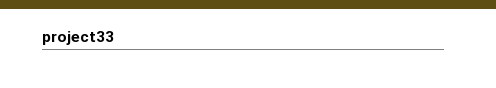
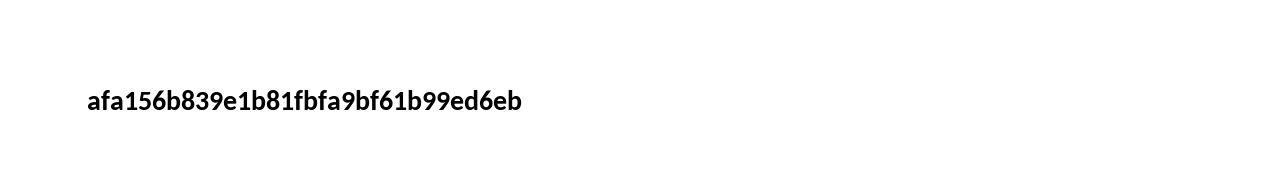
[42,31,114,45] project33 -> [87,90,522,110] afa156b839e1b81fbfa9bf61b99ed6eb

